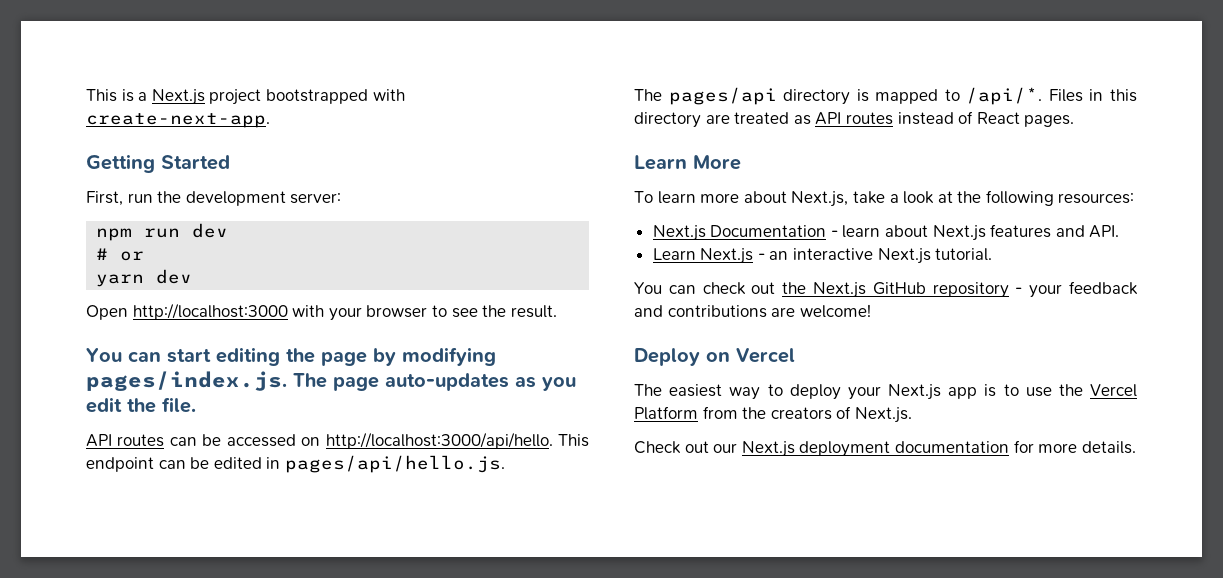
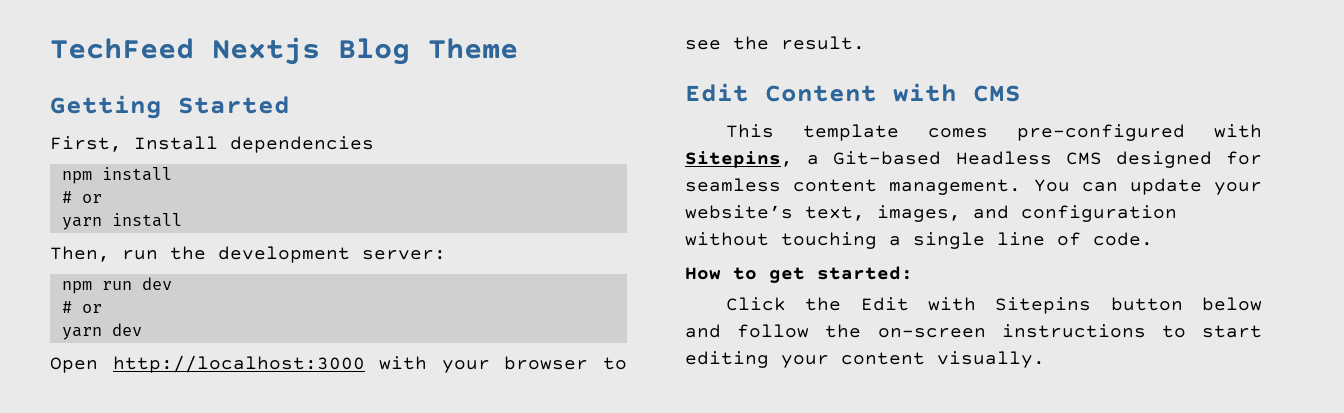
[86,89,405,105] [86,113,270,128] [86,154,230,173] [86,191,123,206] This is a Next.js project bootstrapped with create-next-app. // Getting Started // First, -> [50,37,518,65] [50,95,290,119] [50,136,374,153] [61,167,172,184] [61,191,102,203] [61,213,182,230] [50,246,110,262] TechFeed Nextjs Blog Theme // Getting Started // First, Install dependencies // npm install // # or // yarn install // Then,
[86,347,496,366] [86,371,576,391] [86,397,196,413] [86,432,589,449] [86,455,505,473] [634,87,1137,105] [634,111,1075,128] [634,155,741,170] [634,190,1135,207] [652,224,1120,241] [652,248,993,264] [634,281,1138,298] [634,304,871,318] [634,348,795,366] [634,384,1137,400] [634,406,912,423] [634,440,1136,457] You can start editing the page by modifying pages/index.js. The page auto-updates as you edit the file. // API routes can be accessed on http://localhost:3000/api/hello. This endpoint can be edited in pages/api/hello.js. // The pages/api directory is mapped to /api/*. Files in this directory are treated as API routes instead of React pages. // Learn More // To learn more about Next.js, take a look at the following resources: // Next.js Documentation - learn about Next.js features and API. // Learn Next.js - an interactive Next.js tutorial. // You can check out the Next.js GitHub repository - your feedback and contributions are welcome! // Deploy on Vercel // The easiest way to deploy your Next.js app is to use the Vercel Platform from the creators of Next.js. // Check out our Next.js deployment documentation for more details. -> [685,83,1021,102] [725,124,1262,141] [685,151,1262,168] [685,178,1262,195] [685,205,1177,222] [685,232,1153,249] [685,266,913,283] [725,297,1262,314] [685,324,1262,338] [685,351,1045,368] Edit Content with CMS // This template comes pre-configured with Sitepins, a Git-based Headless CMS designed for seamless content management. You can update your website’s text, images, and configuration without touching a single line of code. // How to get started: // Click the Edit with Sitepins button below and follow the on-screen instructions to start editing your content visually.

